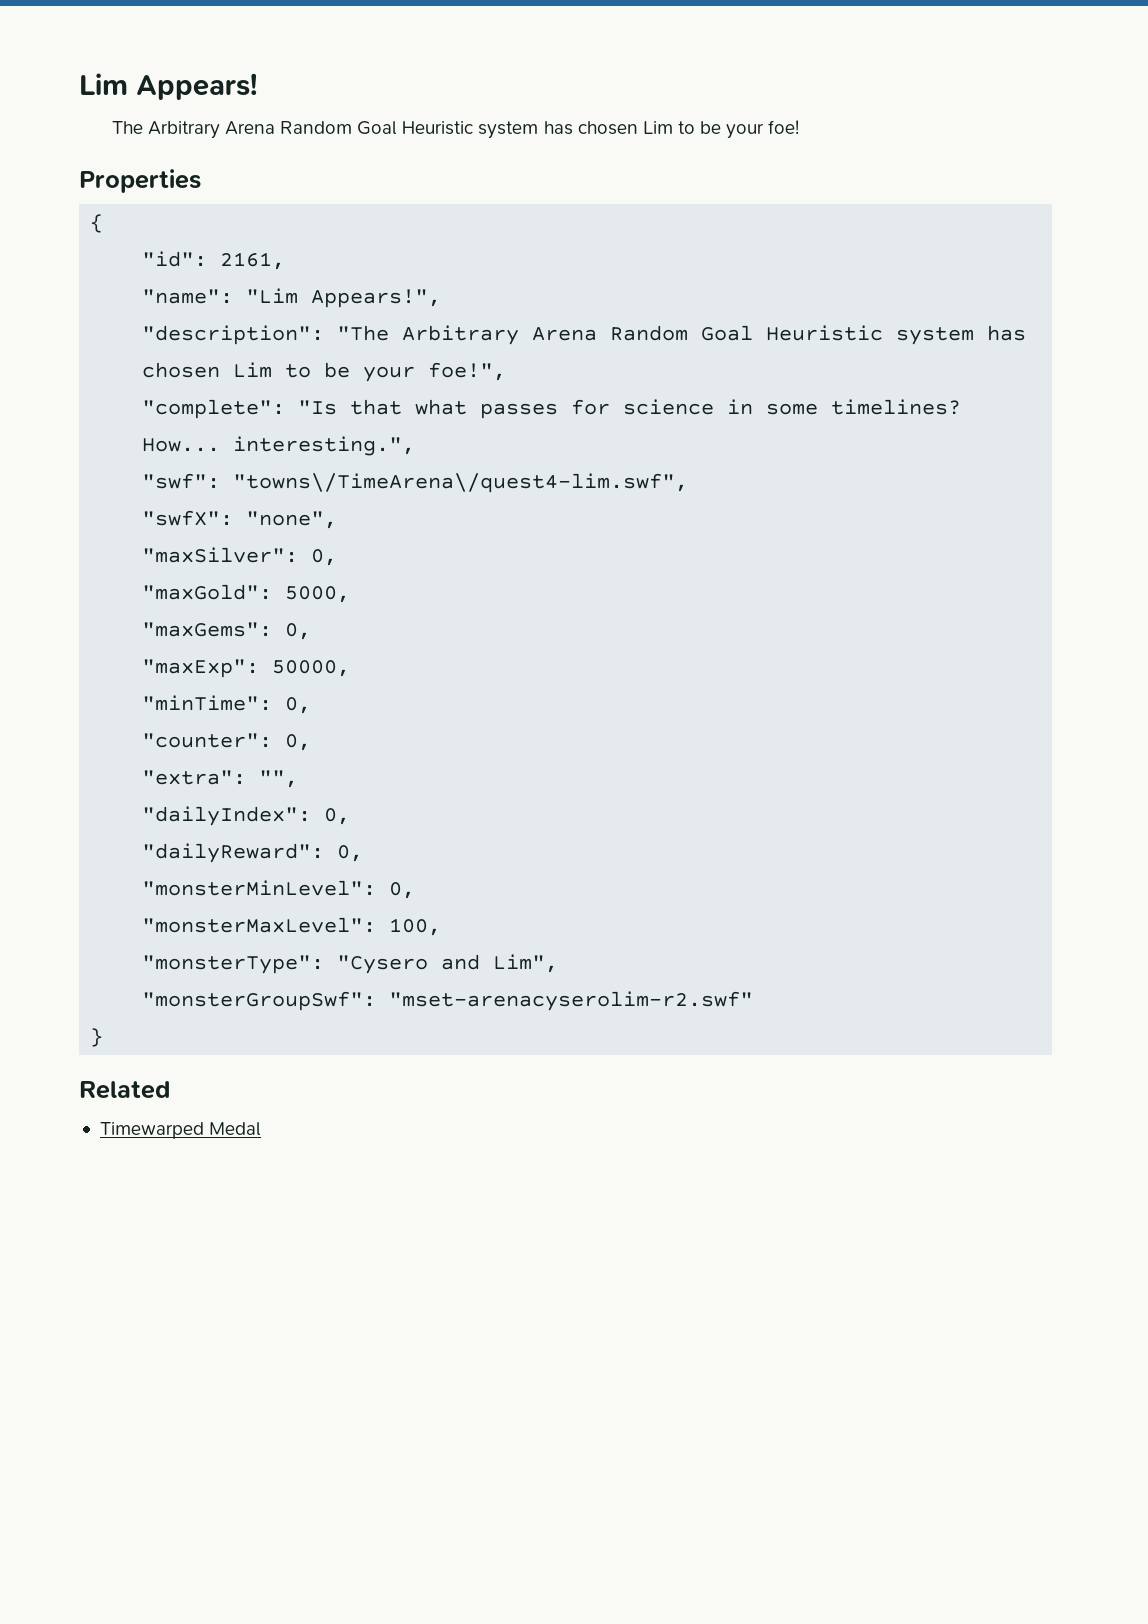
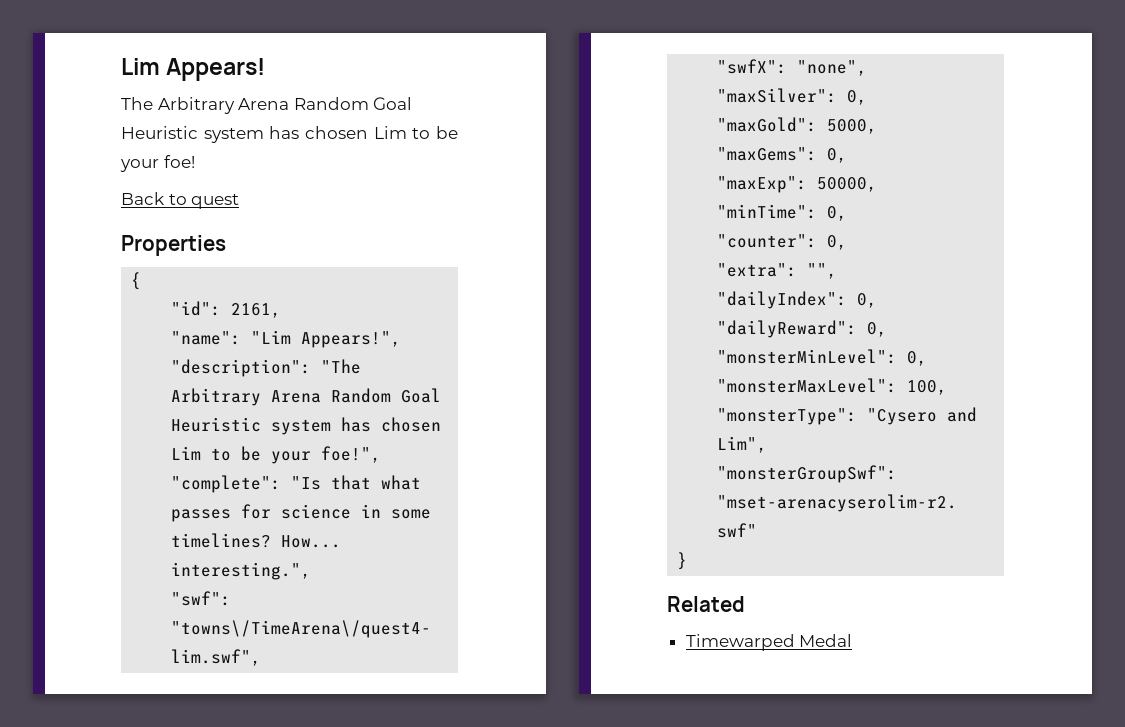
(800, 127) none -> [121,192,240,209] // Back to quest

